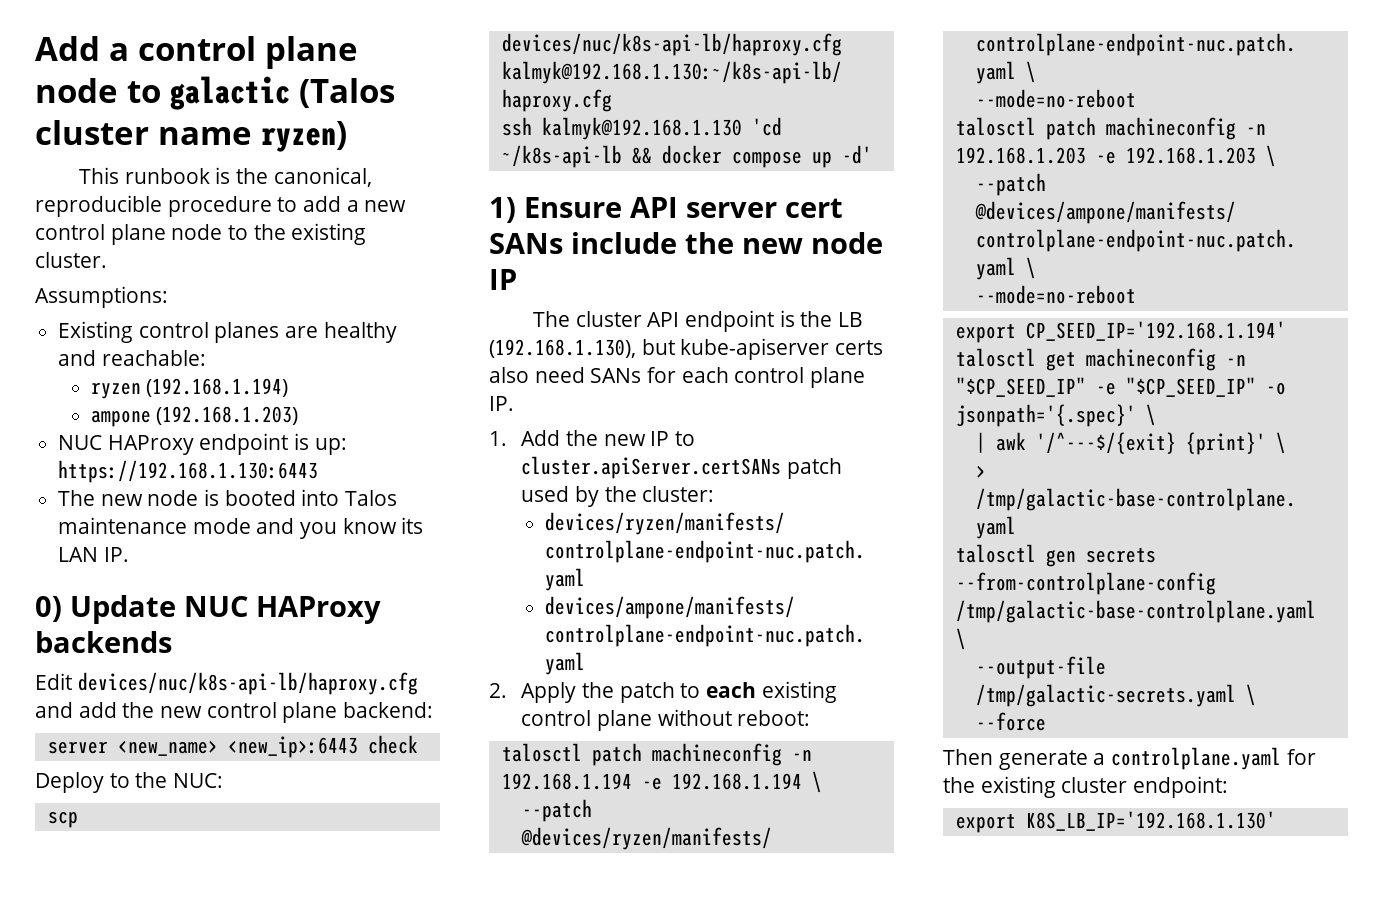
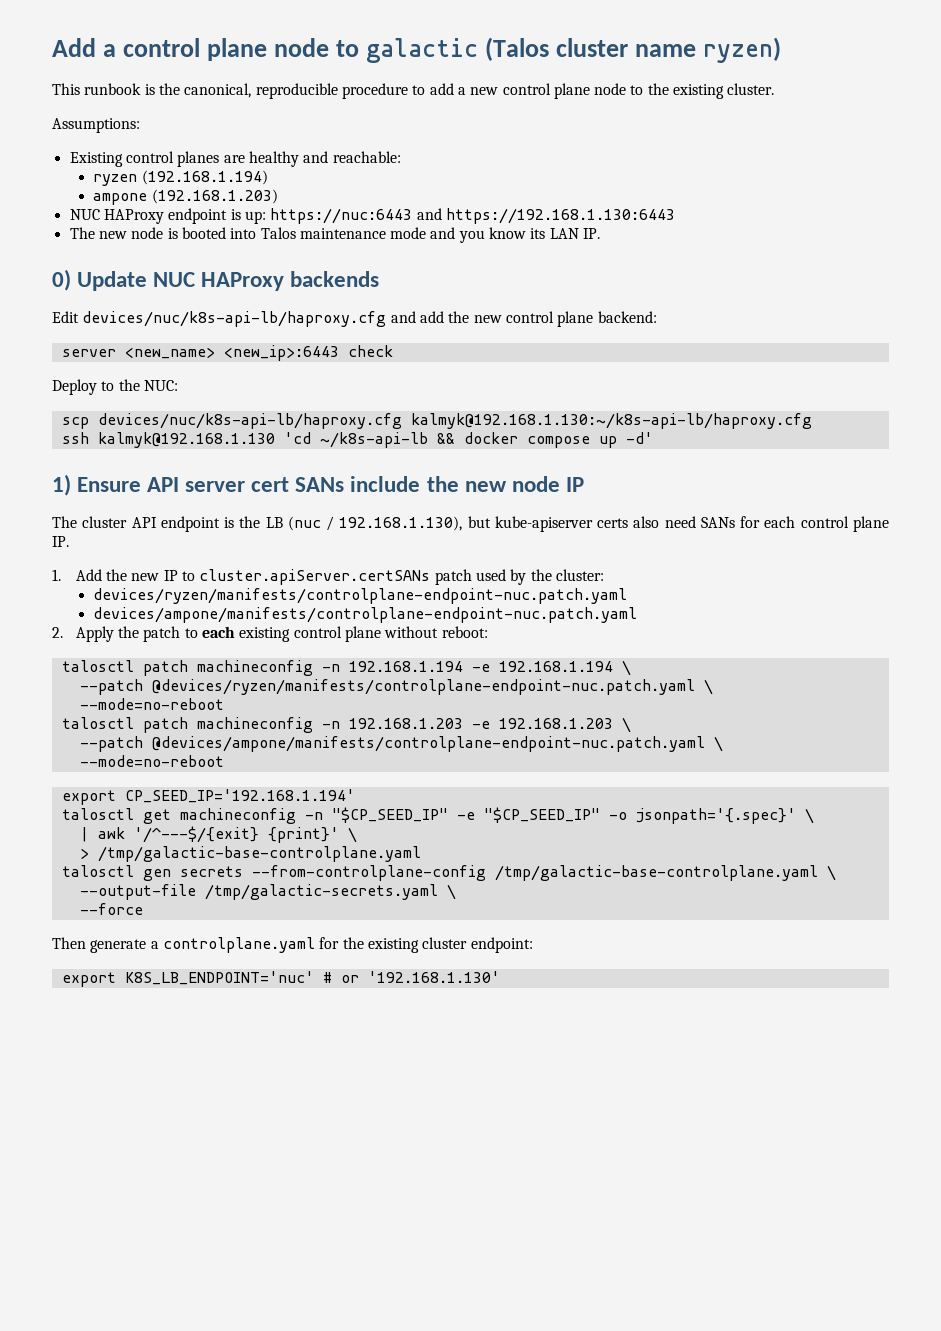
(347, 446) none -> [270,208,442,224] https://nuc:6443 and
[489,339,636,358] (192.168.1.130), -> [287,516,463,531] (nuc / 192.168.1.130),
[1025,811,1276,831] K8S_LB_IP='192.168.1.130' -> [124,971,500,985] K8S_LB_ENDPOINT='nuc' # or '192.168.1.130'

